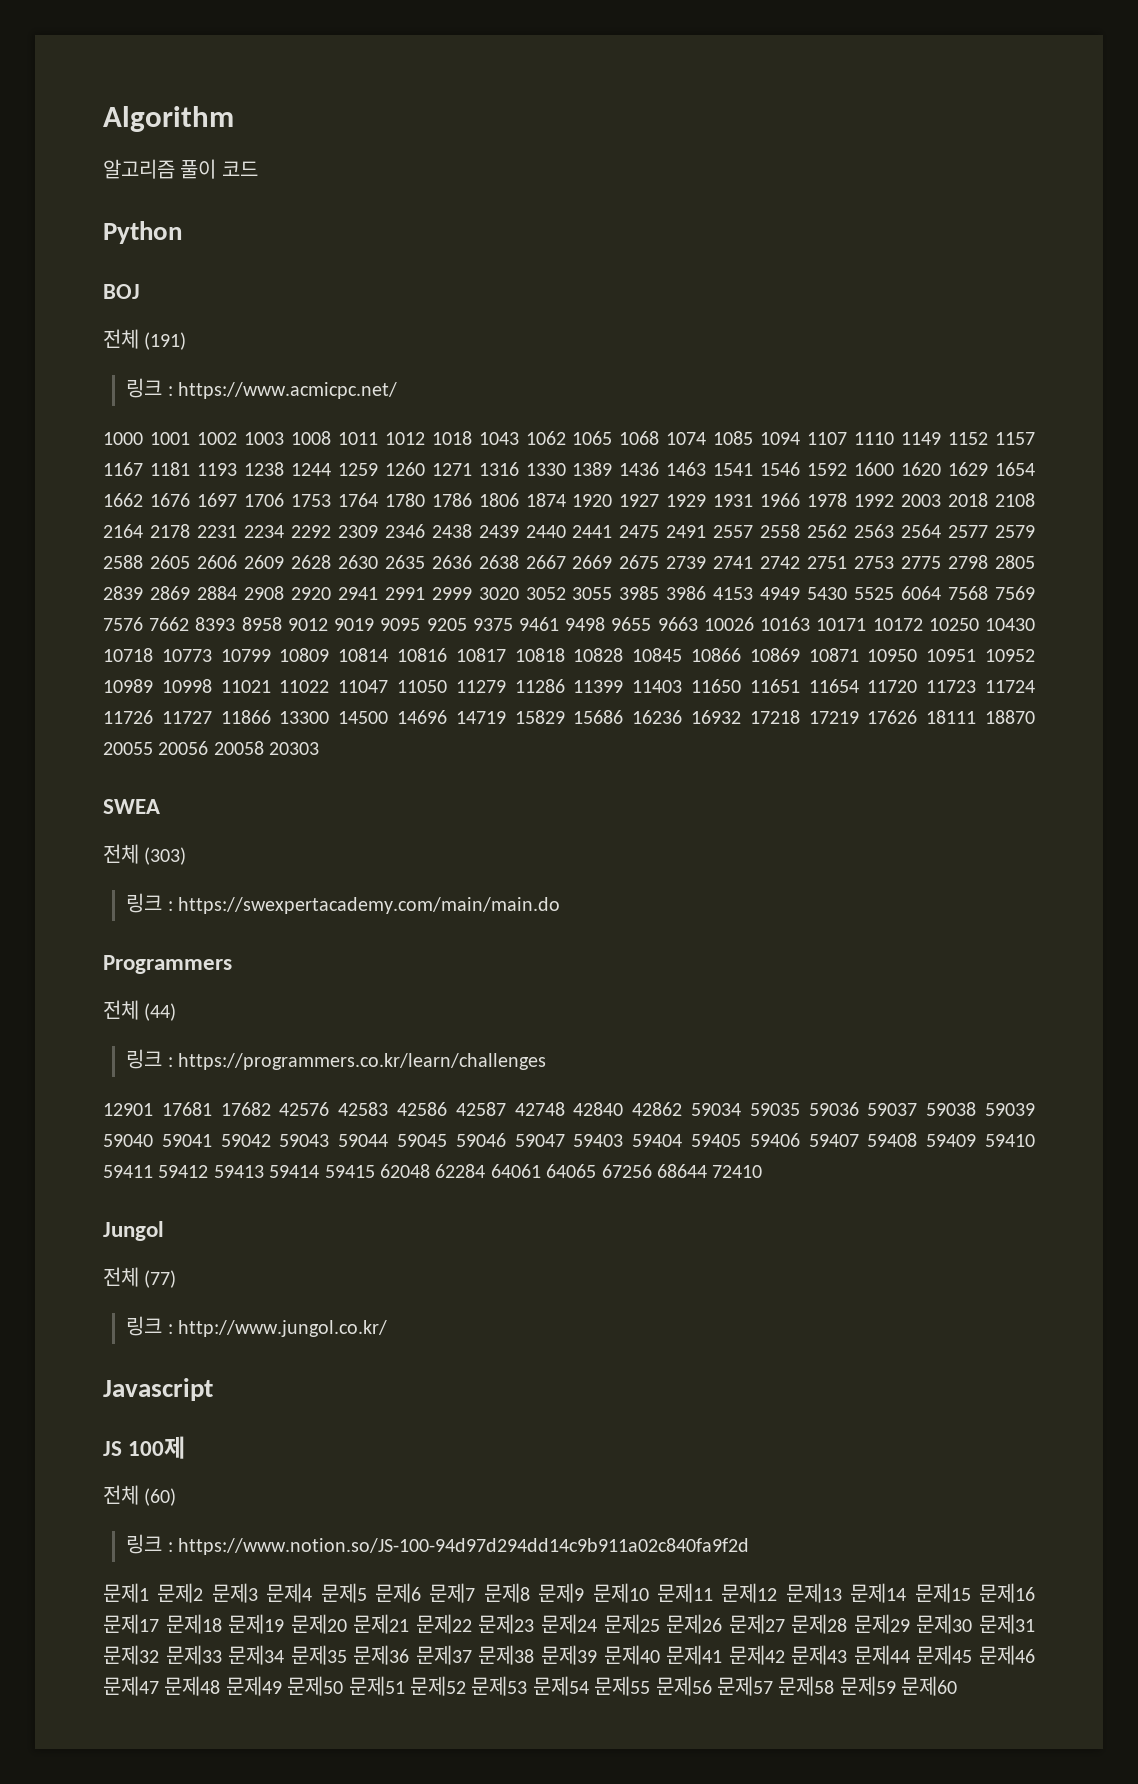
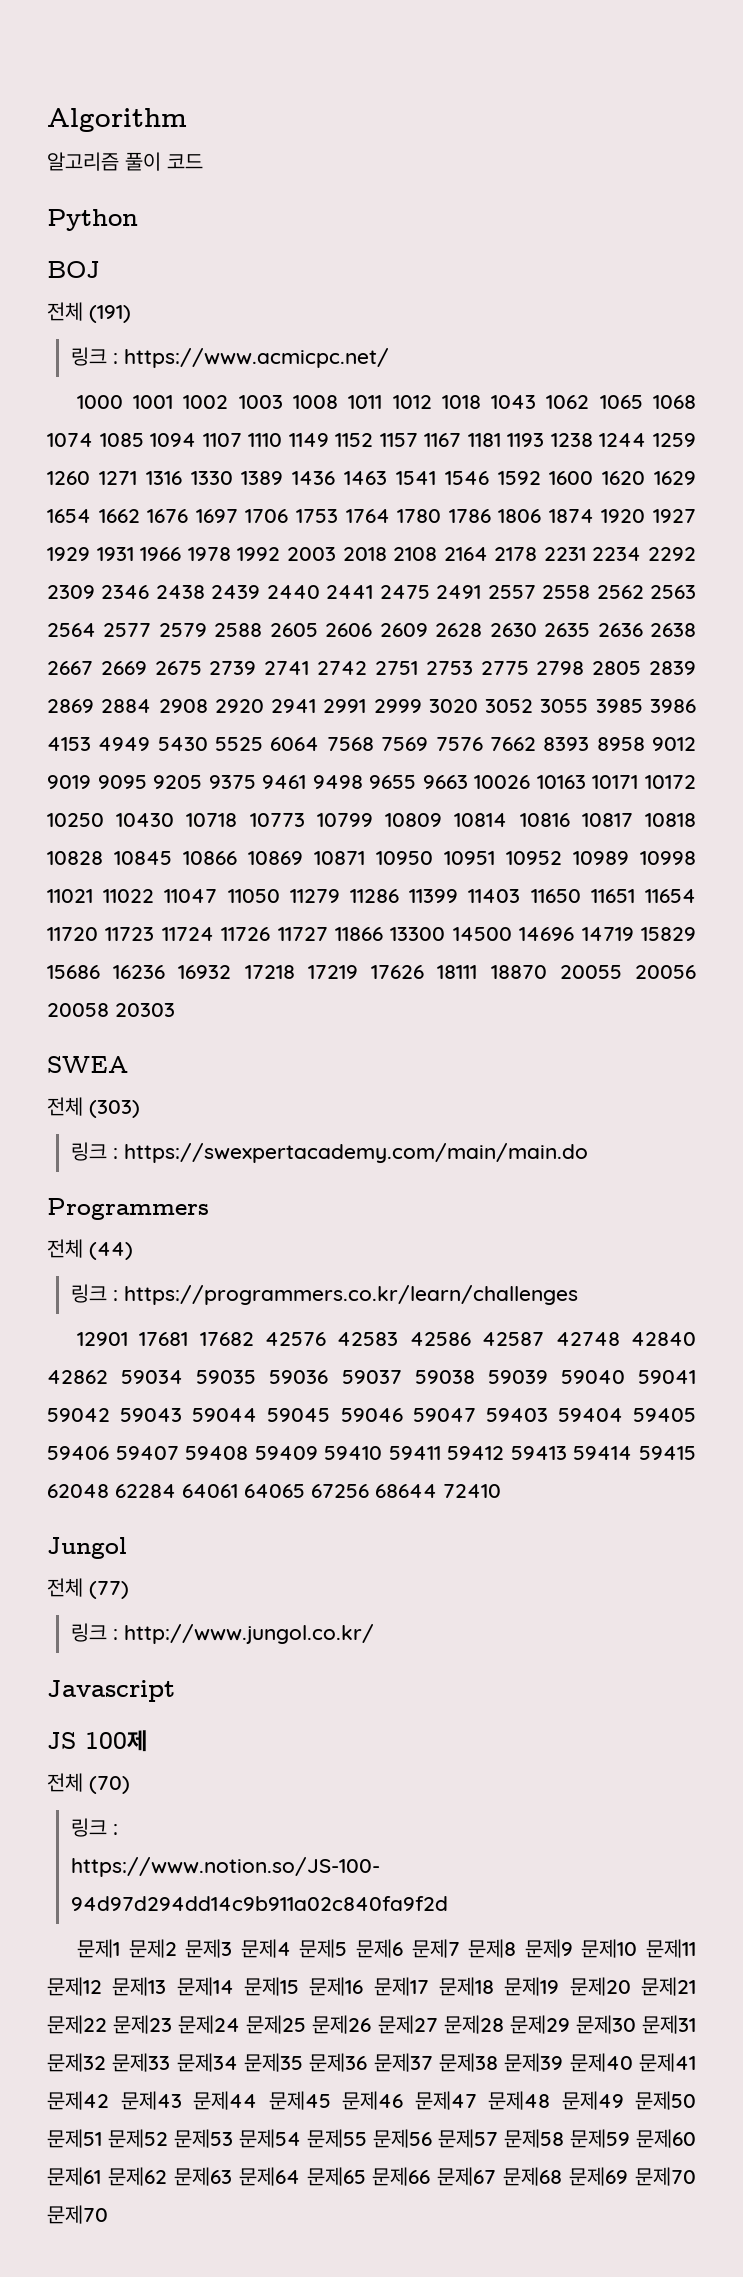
[144,1488,177,1506] (60) -> [89,1776,130,1794] (70)
(958, 1686) none -> [47,2167,697,2186] [47,2205,108,2224] 문제61 문제62 문제63 문제64 문제65 문제66 문제67 문제68 문제69 문제70 문제70

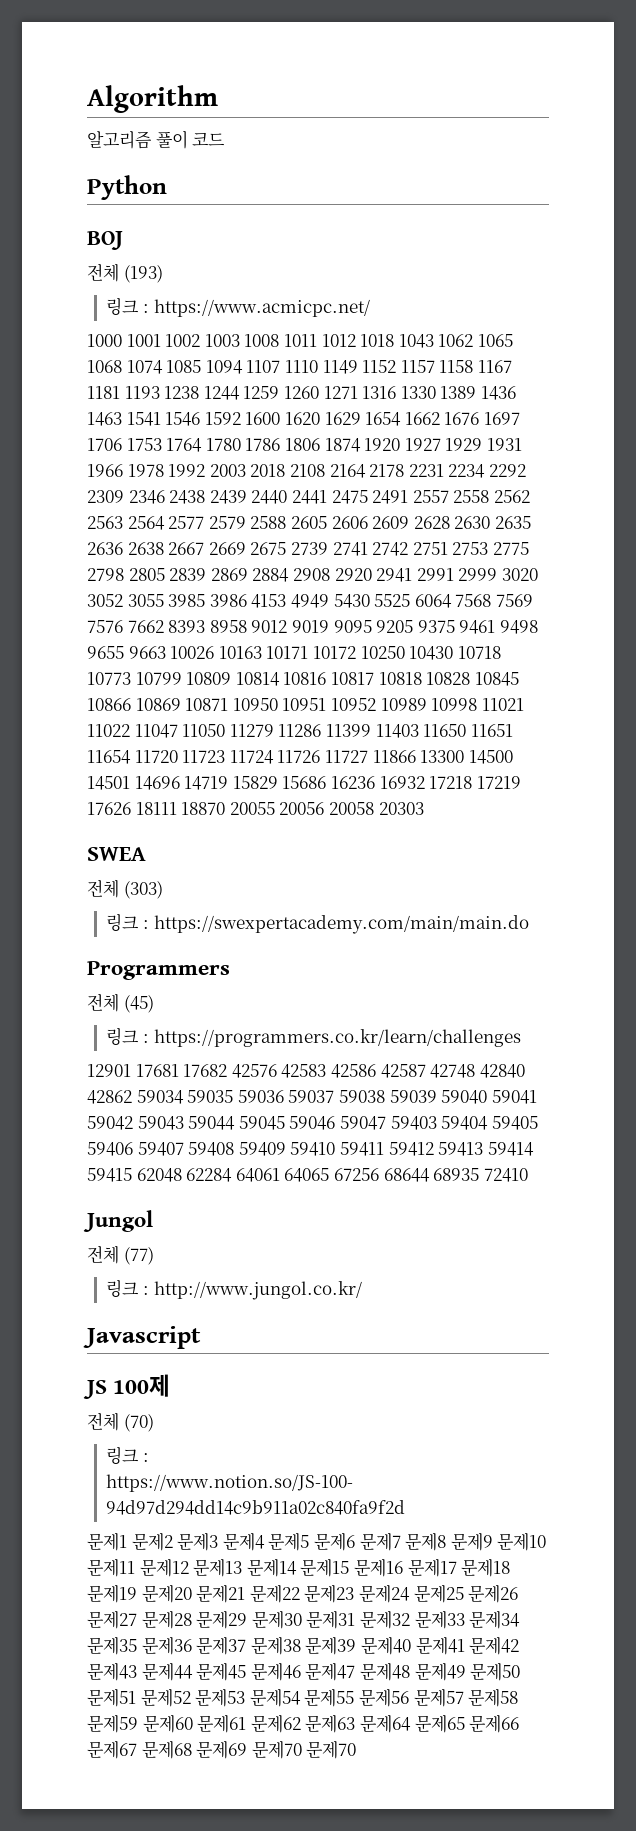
[89,305,131,323] (191) -> [123,265,163,283] (193)
(418, 440) none -> [439,360,474,373] 1158
(512, 934) none -> [87,776,130,790] 14501
[89,1242,133,1260] (44) -> [123,995,154,1013] (45)
(437, 1491) none -> [433,1168,480,1181] 68935

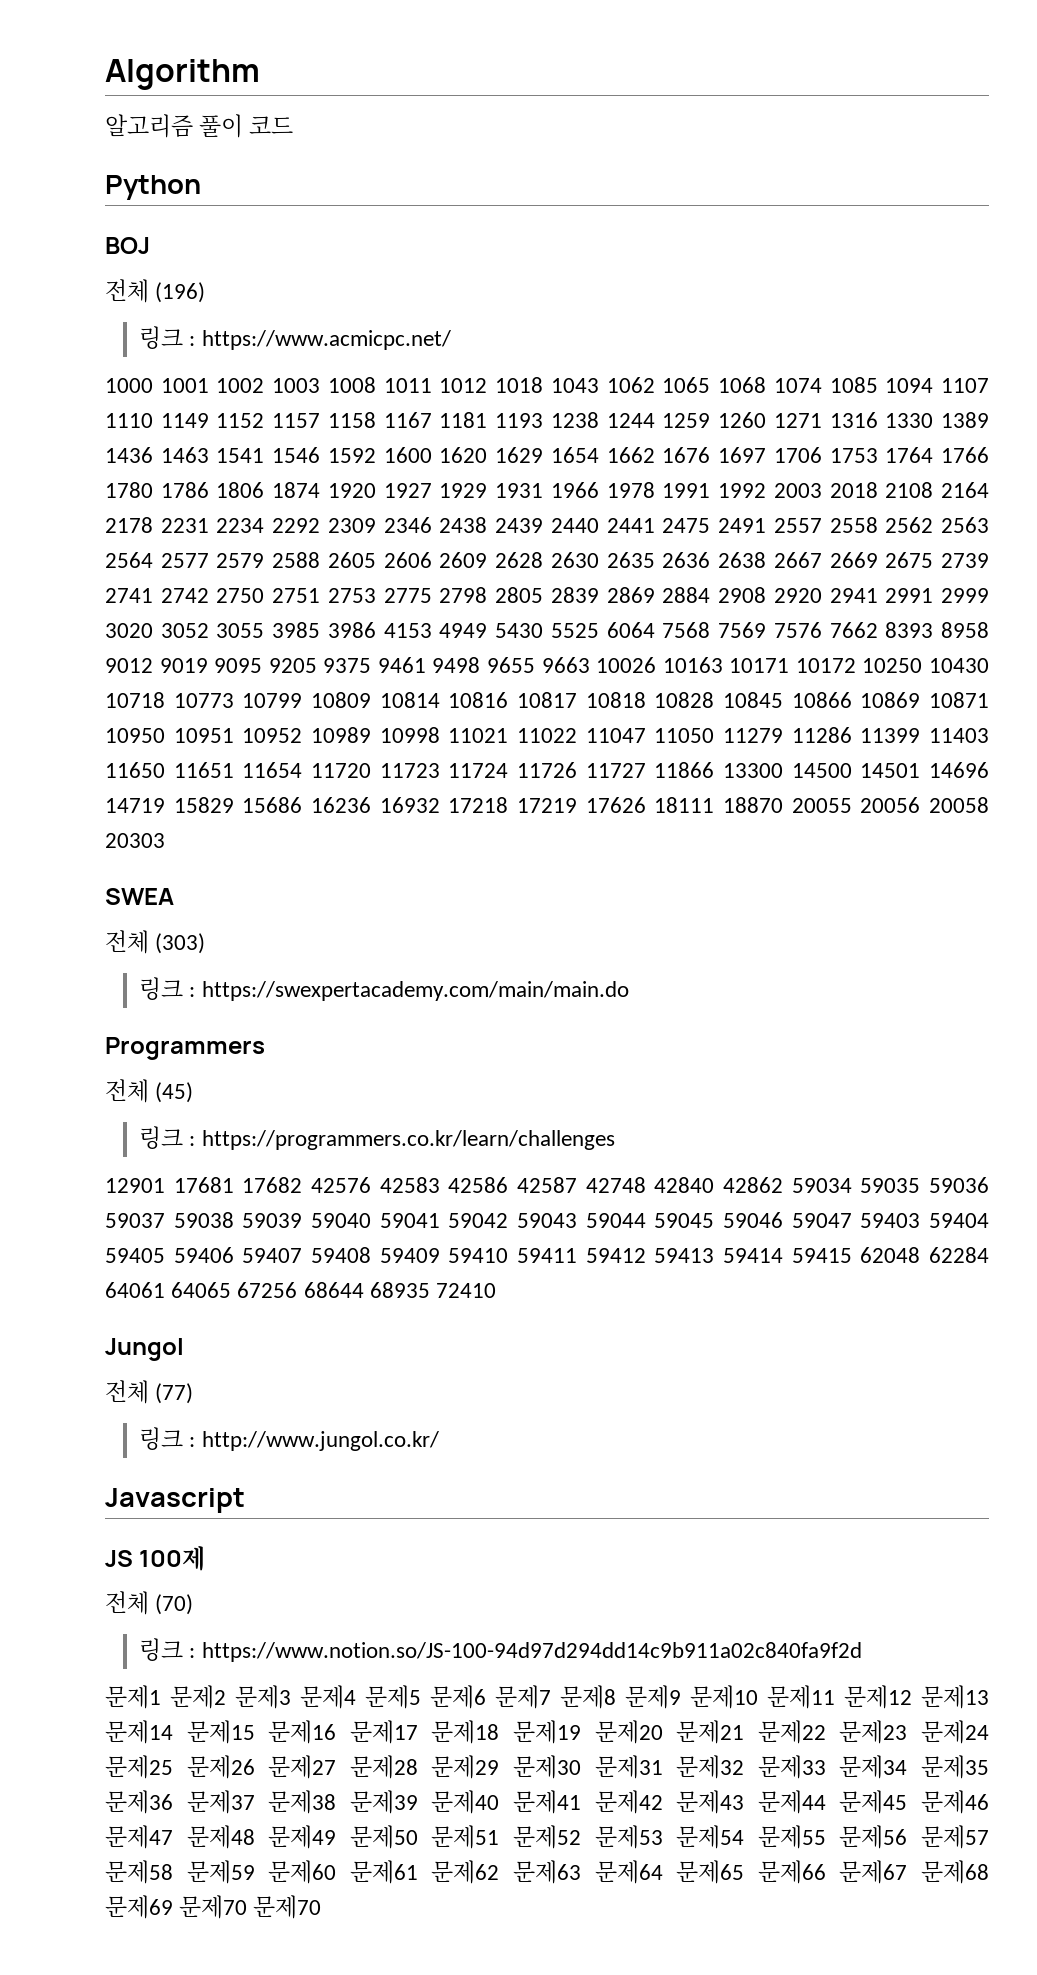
[123,265,163,283] (193) -> [155,282,206,303] (196)
(203, 445) none -> [941,447,990,463] 1766
(164, 470) none -> [662,483,711,498] 1991
(409, 549) none -> [216,588,265,603] 2750

